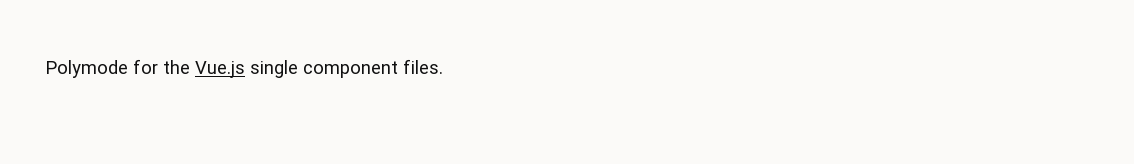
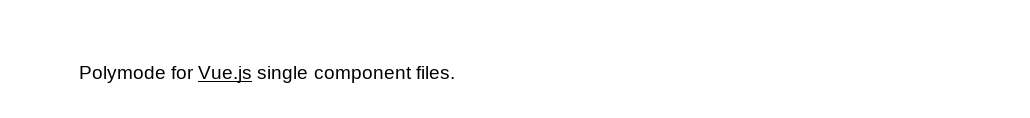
[163,60,190,74] the -> (195, 72) none

